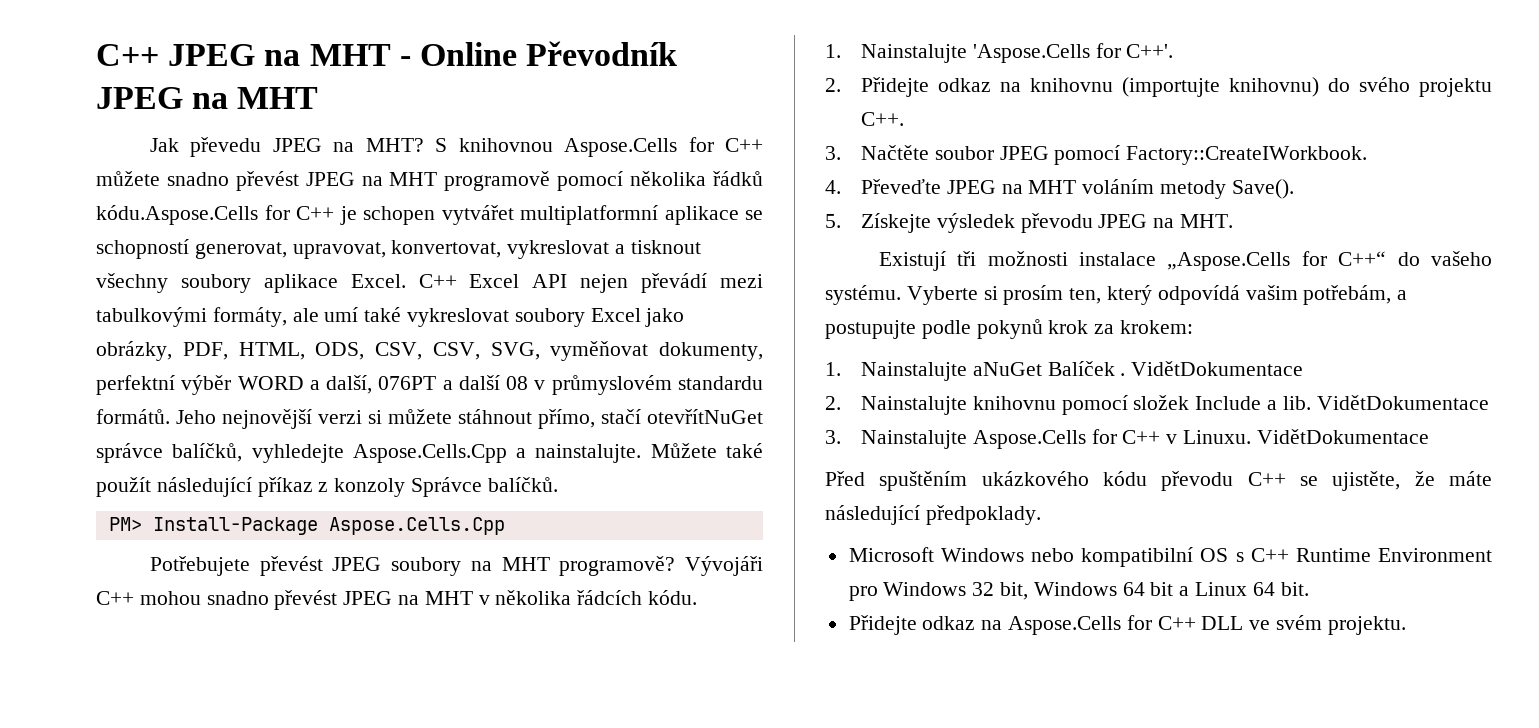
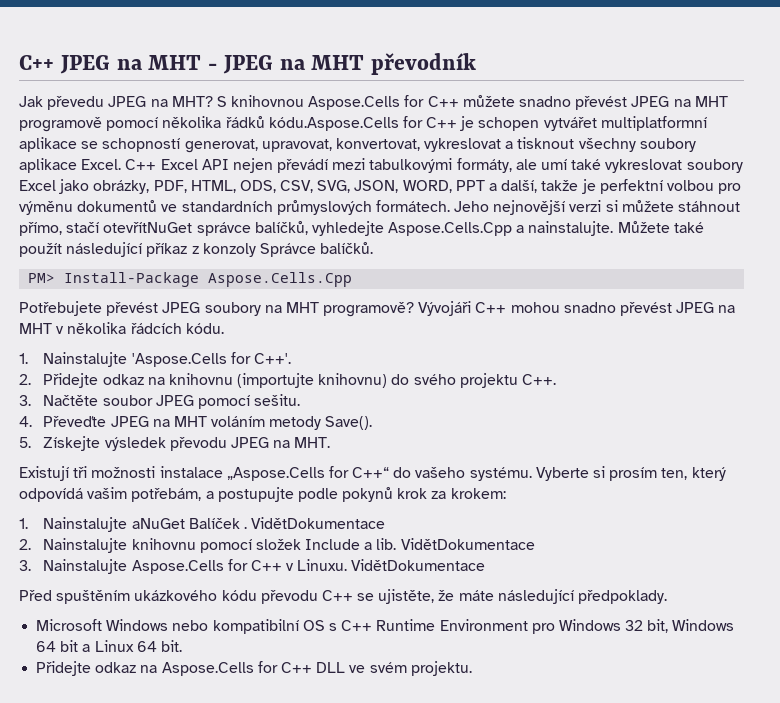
[419,41,678,66] [96,87,319,109] Online Převodník JPEG na MHT -> [222,53,476,75] JPEG na MHT převodník
[432,341,763,361] [96,375,763,395] [96,409,170,424] CSV, SVG, vyměňovat dokumenty, perfektní výběr WORD a další, 076PT a další 08 v průmyslovém standardu formátů. -> [317,179,742,194] [19,200,450,215] SVG, JSON, WORD, PPT a další, takže je perfektní volbou pro výměnu dokumentů ve standardních průmyslových formátech.
[1126,146,1368,165] Factory::CreateIWorkbook. -> [254,394,301,406] sešitu.

